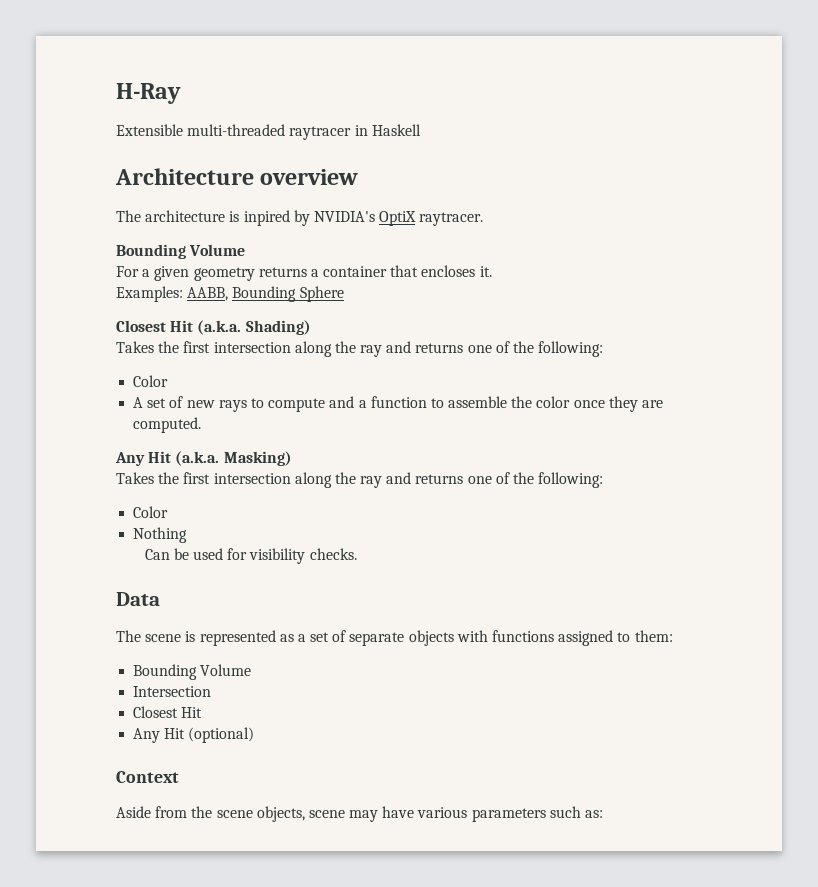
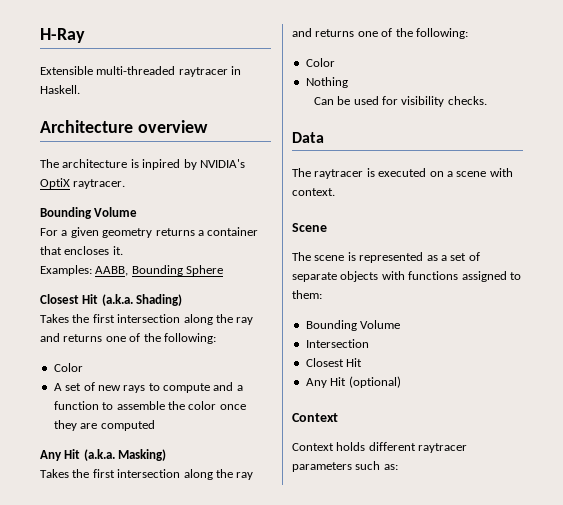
[371,124,421,136] Haskell -> [40,85,80,94] Haskell.
[133,417,202,433] computed. -> [100,420,155,431] computed
(160, 599) none -> [292,168,513,179] [292,188,335,196] [292,223,327,232] // The raytracer is executed on a scene with context. // Scene
[116,806,468,822] Aside from the scene objects, scene may have various -> [292,442,468,453] Context holds different raytracer

